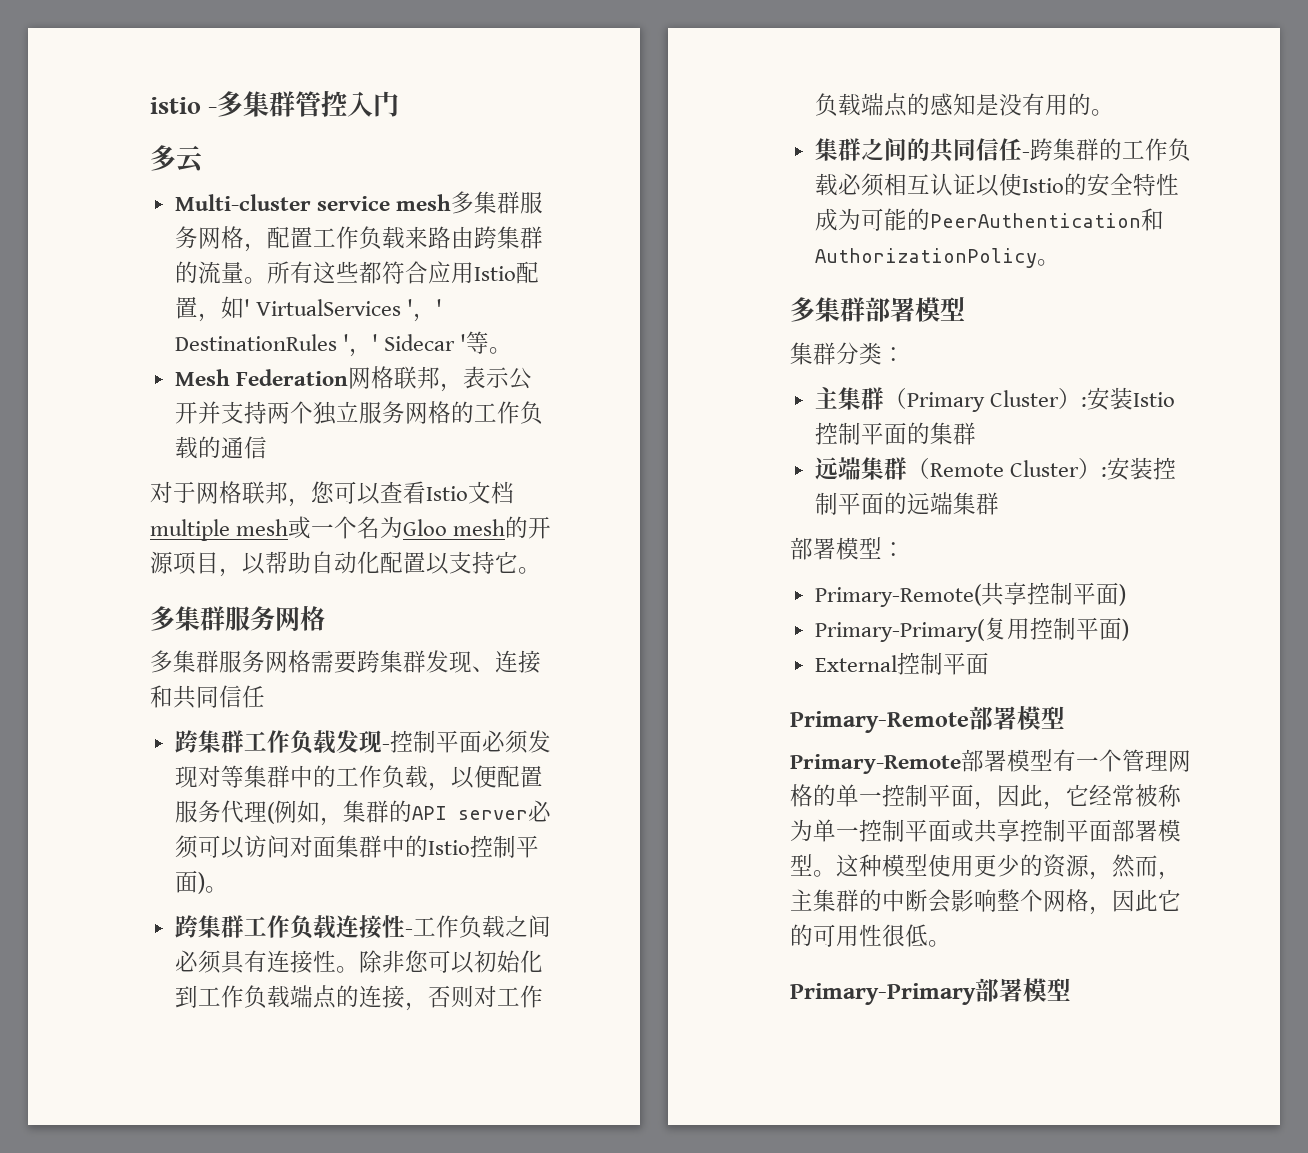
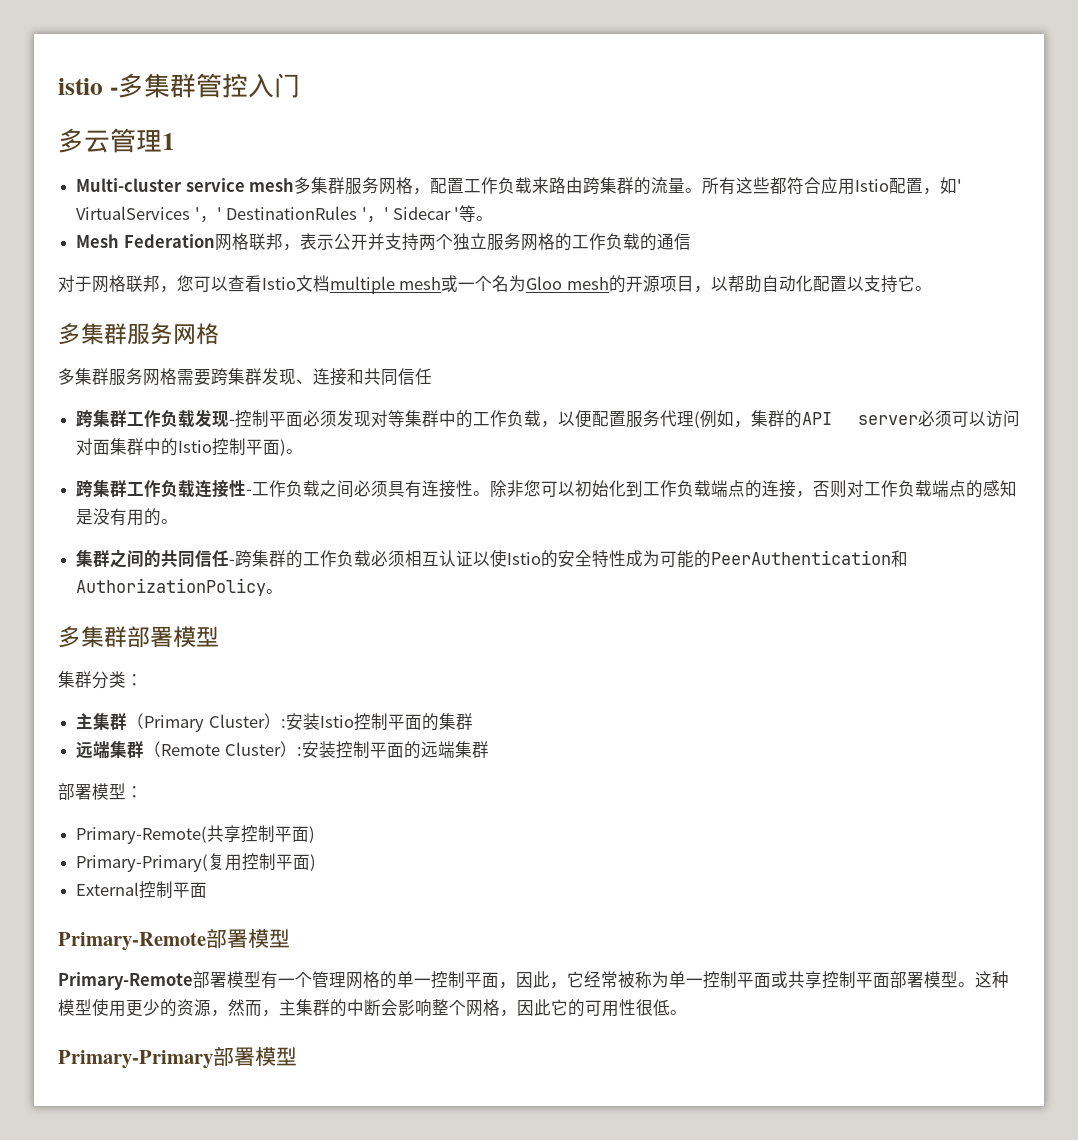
(204, 159) none -> [110,128,175,153] 管理1

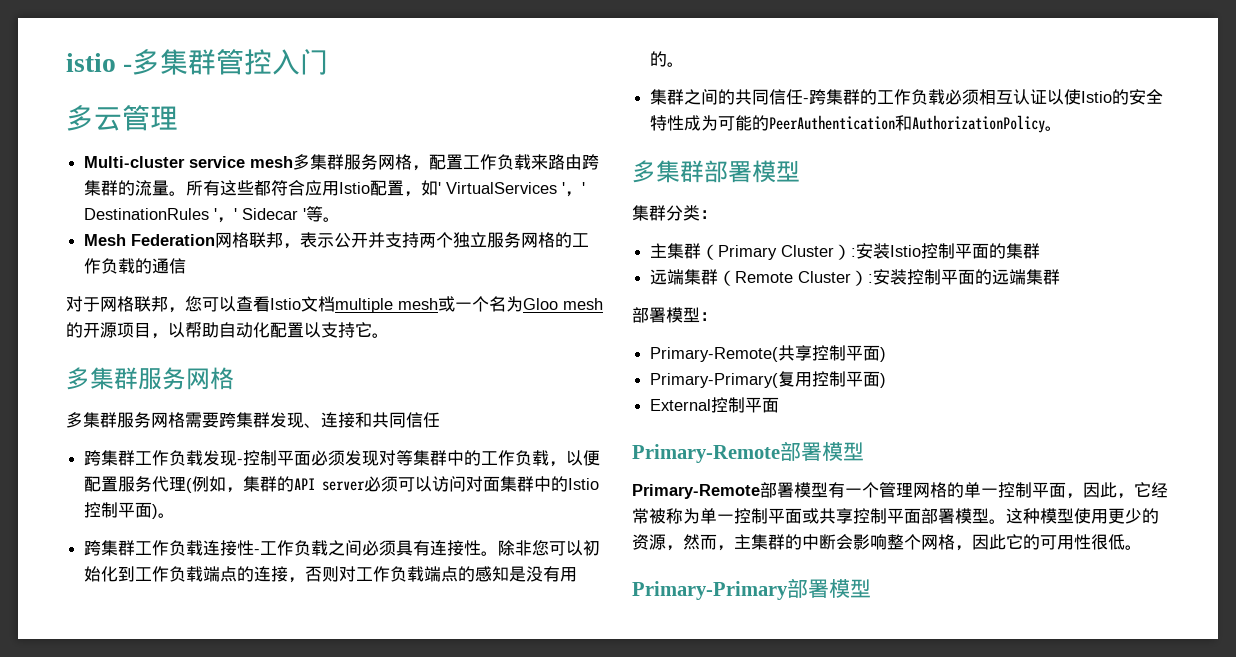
[162,133,175,150] 1 -> (178, 118) none

